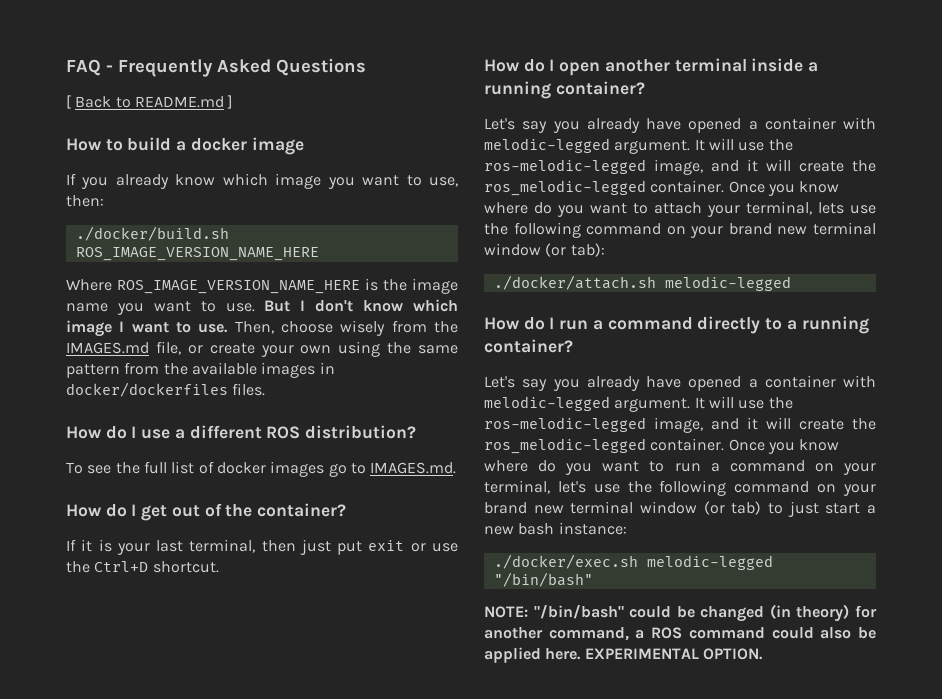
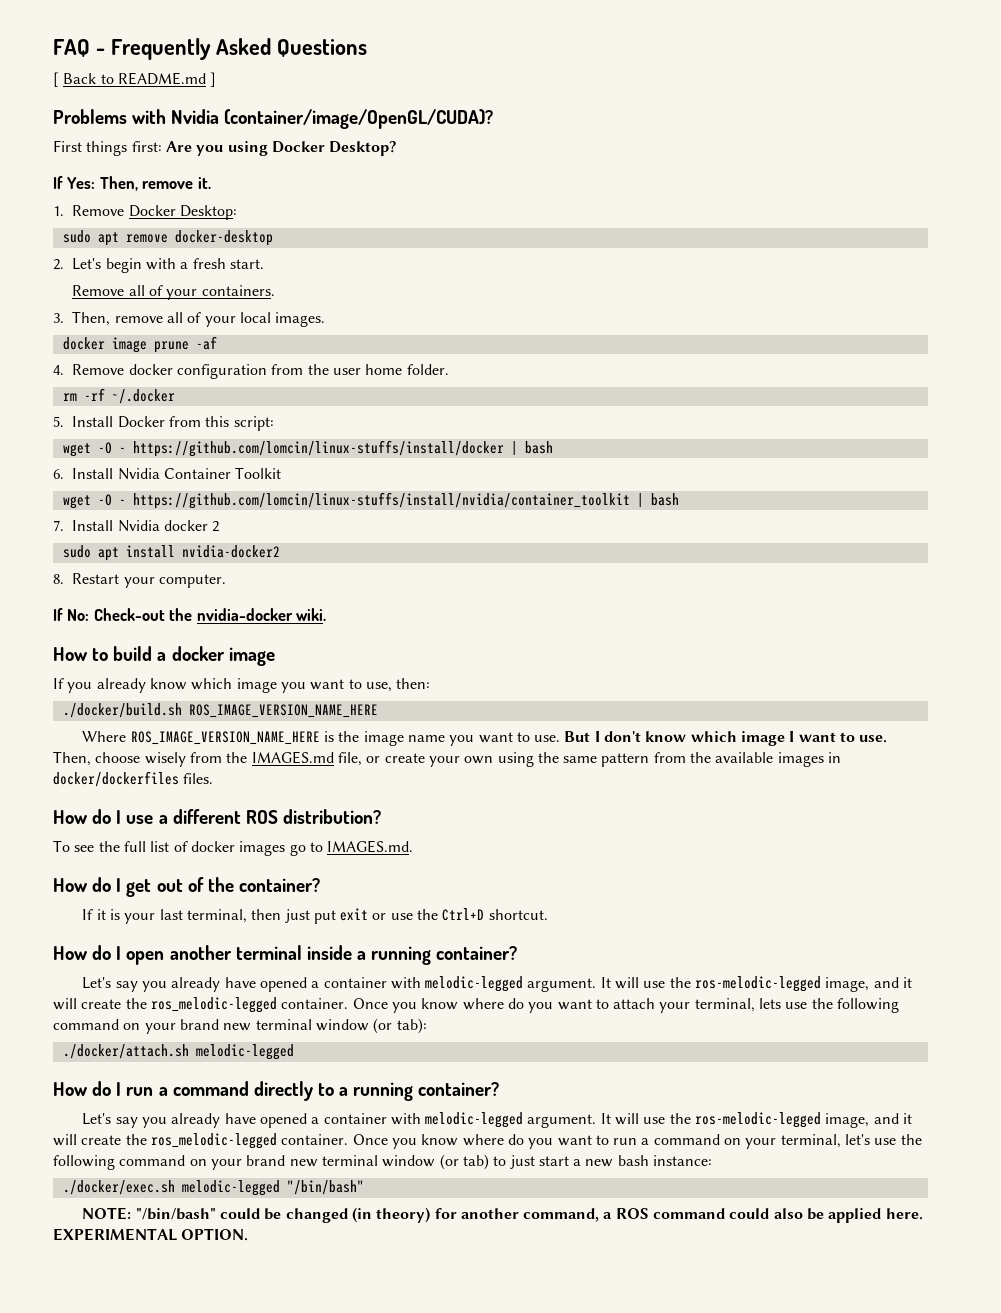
(234, 102) none -> [53,109,494,129] [53,140,397,156] [53,176,211,191] [53,205,238,220] [62,230,273,246] [53,258,265,273] [72,285,275,300] [53,311,326,327] [62,336,217,353] [53,364,449,379] [62,388,175,404] [53,416,274,431] [62,440,553,457] [53,467,282,480] [62,492,679,509] [53,520,220,532] [62,545,280,561] [53,573,227,588] [53,608,327,621] // Problems with Nvidia (container/image/OpenGL/CUDA)? // First things first: Are you using Docker Desktop? // If Yes: Then, remove it. // 1. Remove Docker Desktop: // sudo apt remove docker-desktop // 2. Let's begin with a fresh start. // Remove all of your containers. // 3. Then, remove all of your local images. // docker image prune -af // 4. Remove docker configuration from the user home folder. // rm -rf ~/.docker // 5. Install Docker from this script: // wget -O - https://github.com/lomcin/linux-stuffs/install/docker | bash // 6. Install Nvidia Container Toolkit // wget -O - https://github.com/lomcin/linux-stuffs/install/nvidia/container_toolkit | bash // 7. Install Nvidia docker 2 // sudo apt install nvidia-docker2 // 8. Restart your computer. // If No: Check-out the nvidia-docker wiki.

